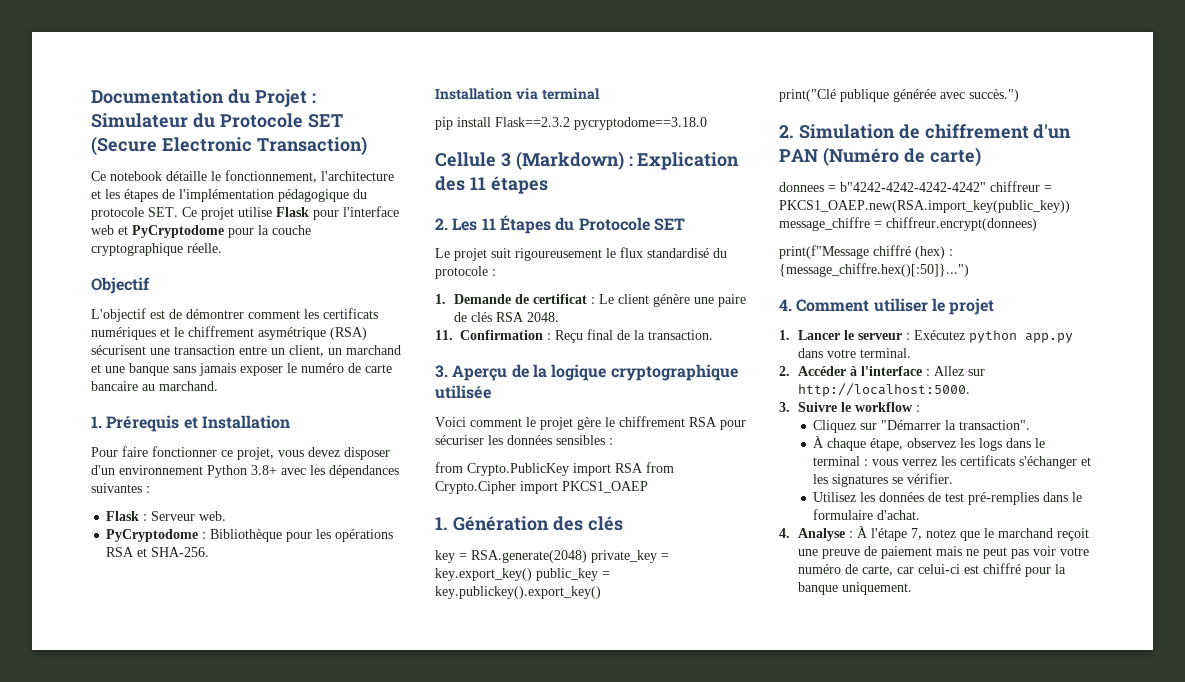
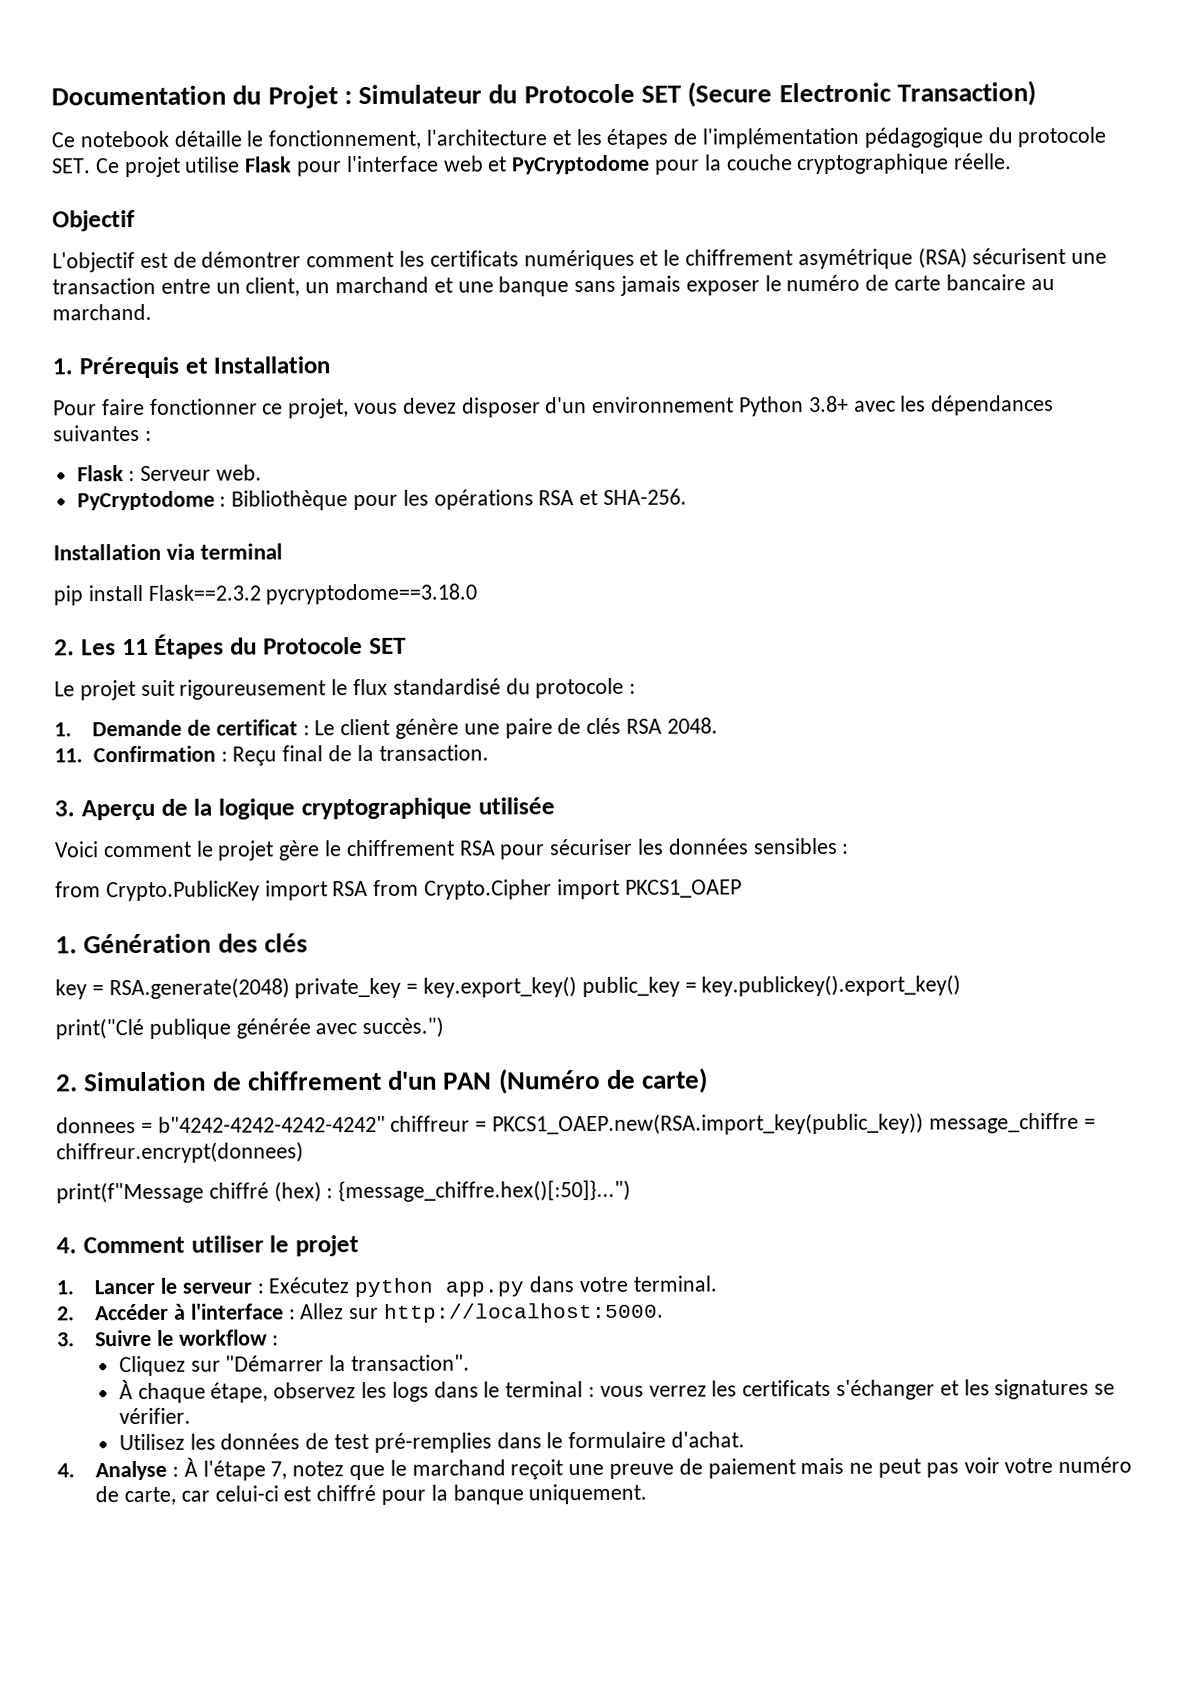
[435,151,740,170] [435,176,548,194] // Cellule 3 (Markdown) : Explication des 11 étapes -> (478, 594) none

